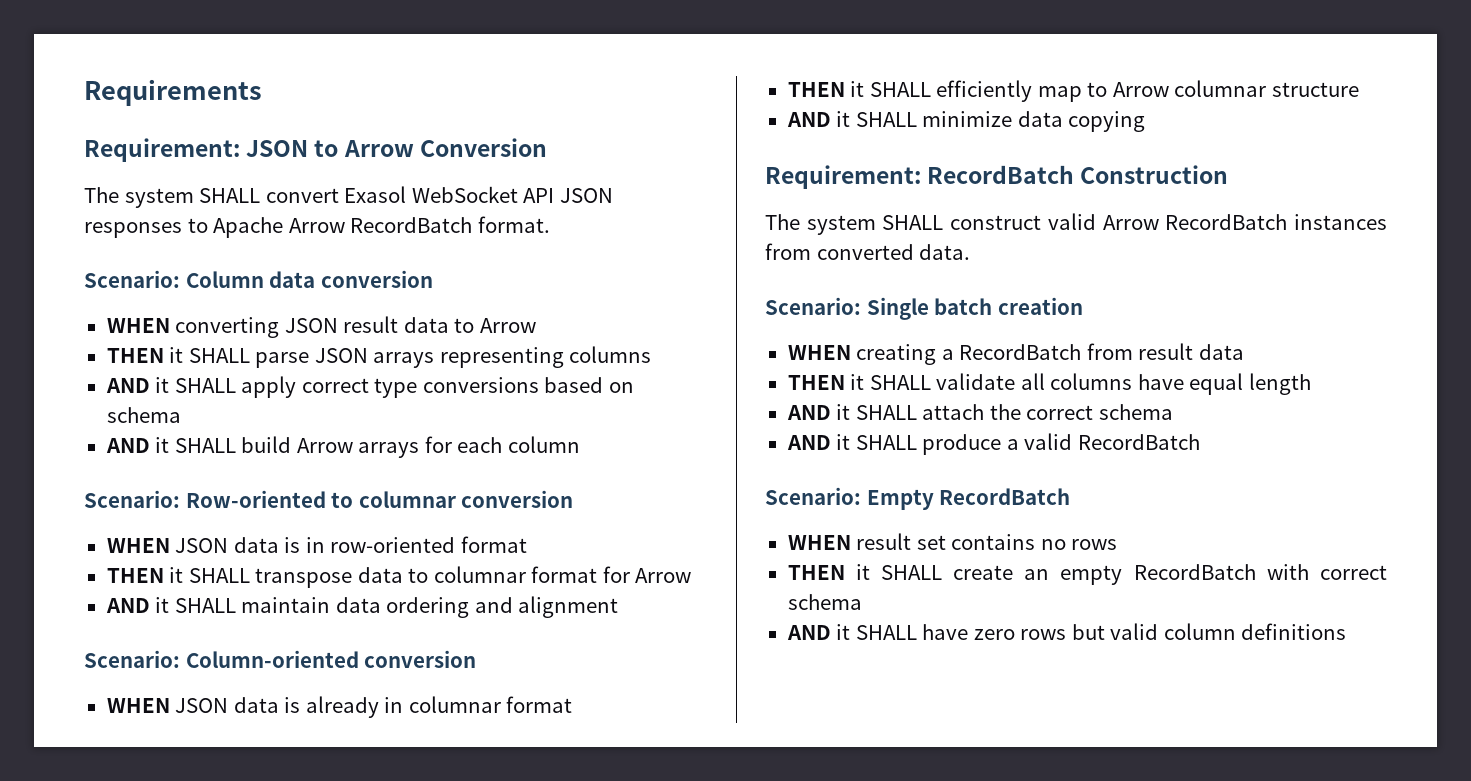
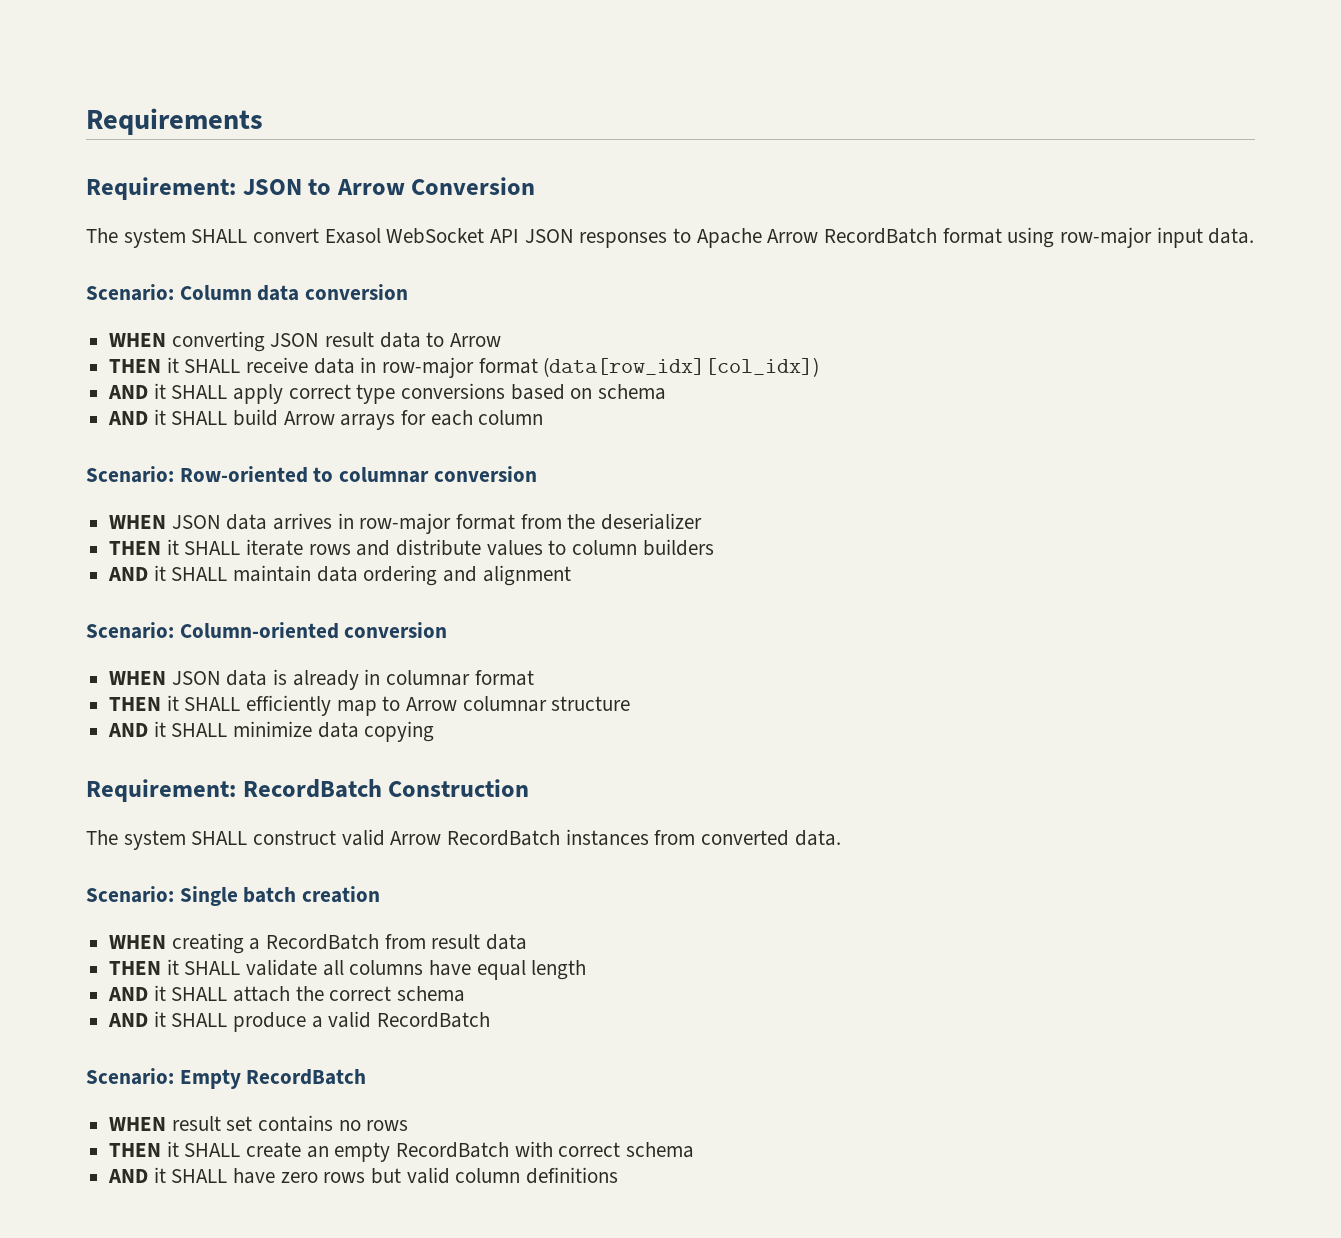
[477,216,550,233] format. -> [942,227,1255,248] format using row-major input data.
[255,346,652,368] parse JSON arrays representing columns -> [246,357,820,378] receive data in row-major format (data[row_idx][col_idx])
[284,536,527,553] [106,566,692,588] is in row-oriented format // THEN it SHALL transpose data to columnar format for Arrow -> [273,513,703,534] [109,539,714,556] arrives in row-major format from the deserializer // THEN it SHALL iterate rows and distribute values to column builders

